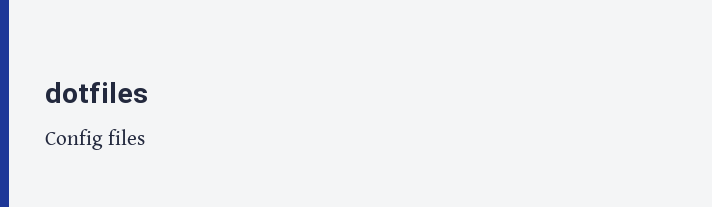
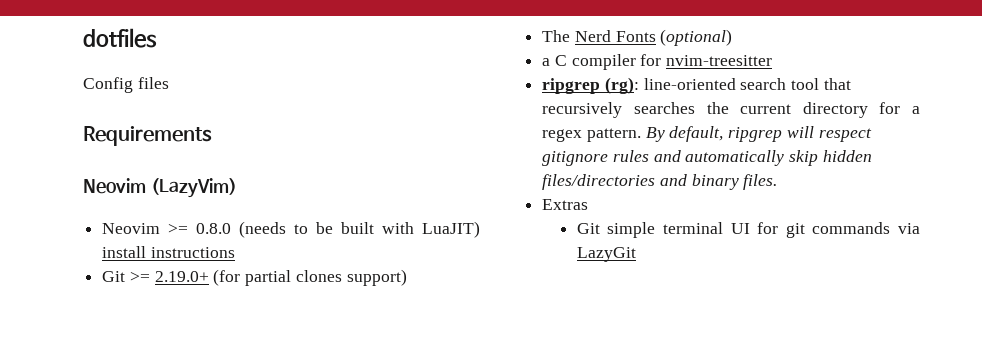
(145, 137) none -> [83,126,212,146] [83,178,237,198] [102,221,480,238] [102,246,235,258] [102,269,407,286] [542,29,733,46] [542,54,773,70] [542,77,851,94] [542,102,920,118] [542,126,872,142] [542,150,872,166] [542,174,778,190] [542,199,589,210] [576,222,920,238] [576,247,636,262] // Requirements // Neovim (LazyVim) // Neovim >= 0.8.0 (needs to be built with LuaJIT) install instructions // Git >= 2.19.0+ (for partial clones support) // The Nerd Fonts (optional) // a C compiler for nvim-treesitter // ripgrep (rg): line-oriented search tool that recursively searches the current directory for a regex pattern. By default, ripgrep will respect gitignore rules and automatically skip hidden files/directories and binary files. // Extras // Git simple terminal UI for git commands via LazyGit

